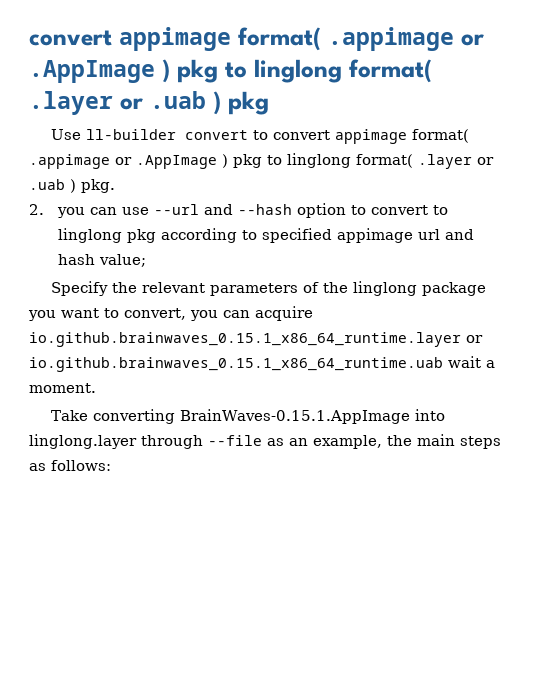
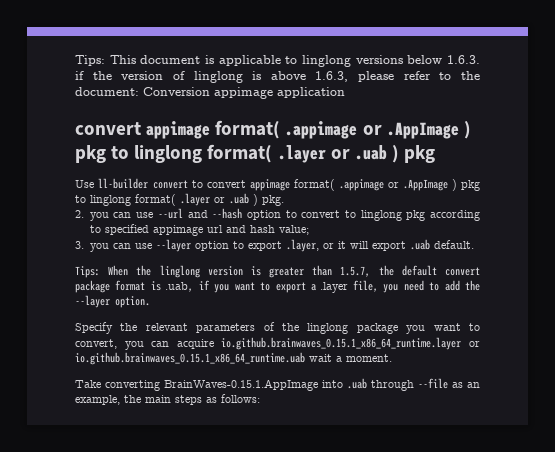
(29, 38) none -> [75,55,481,67] [75,71,480,83] [75,87,345,99] Tips: This document is applicable to linglong versions below 1.6.3. if the version of linglong is above 1.6.3, please refer to the document: Conversion appimage application //
(146, 260) none -> [75,239,474,252] [75,265,480,278] [75,280,480,293] [75,295,150,308] // 3. you can use --layer option to export .layer, or it will export .uab default. // Tips: When the linglong version is greater than 1.5.7, the default convert package format is .uab, if you want to export a .layer file, you need to add the --layer option.
[29,434,137,449] linglong.layer -> [347,378,367,389] .uab

